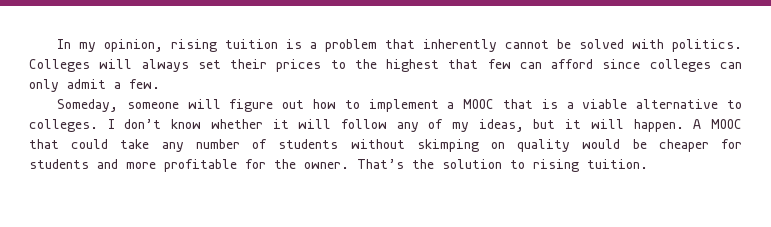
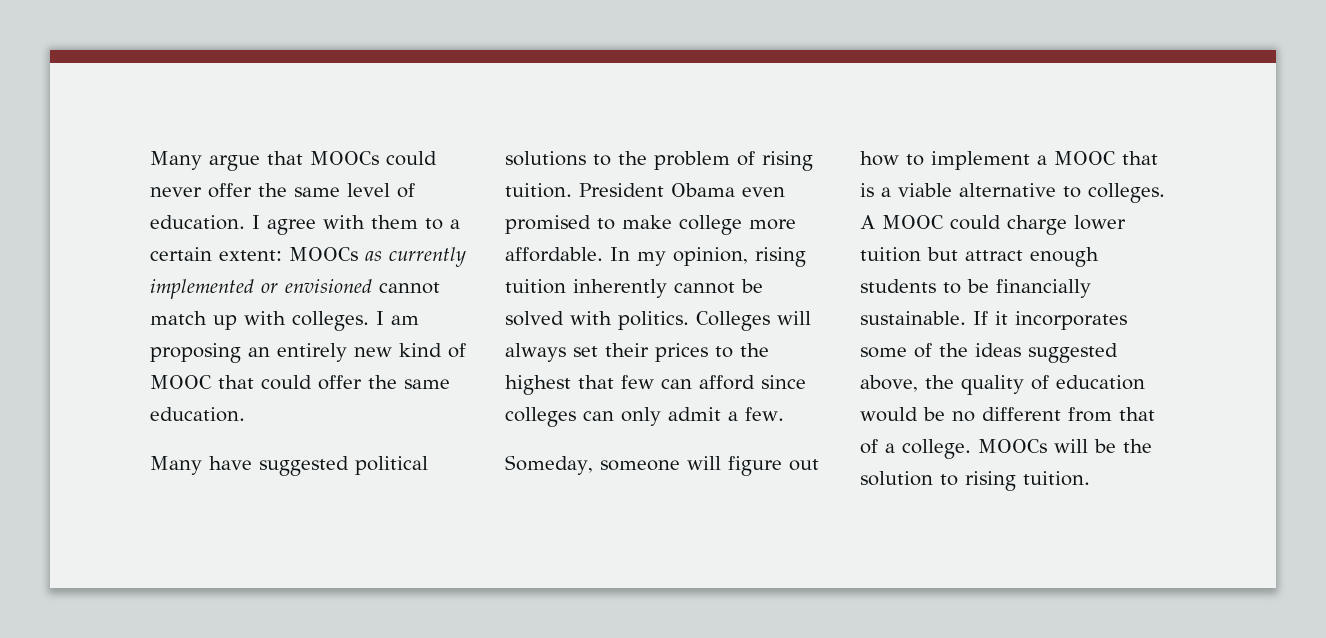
(56, 44) none -> [150,151,437,171] [150,183,415,198] [150,215,460,235] [150,247,466,267] [150,279,440,299] [150,311,419,331] [150,343,466,363] [150,375,450,390] [150,407,245,422] [150,456,428,476] [505,151,813,171] [505,183,785,198] [505,215,796,235] [505,247,603,262] Many argue that MOOCs could never offer the same level of education. I agree with them to a certain extent: MOOCs as currently implemented or envisioned cannot match up with colleges. I am proposing an entirely new kind of MOOC that could offer the same education. // Many have suggested political solutions to the problem of rising tuition. President Obama even promised to make college more affordable.
[285,39,415,52] is a problem that -> (566, 286) none
[107,119,743,132] [29,139,742,152] [29,159,404,172] I don’t know whether it will follow any of my ideas, but it will happen. A MOOC that could take any number of students without skimping on quality would be cheaper for students and more profitable for the owner. That’s -> [860,215,1126,235] [860,247,1099,267] [860,279,1091,298] [860,311,1127,330] [860,343,1118,363] [860,375,1145,395] [860,407,1155,422] [860,439,1116,459] A MOOC could charge lower tuition but attract enough students to be financially sustainable. If it incorporates some of the ideas suggested above, the quality of education would be no different from that of a college. MOOCs will be

